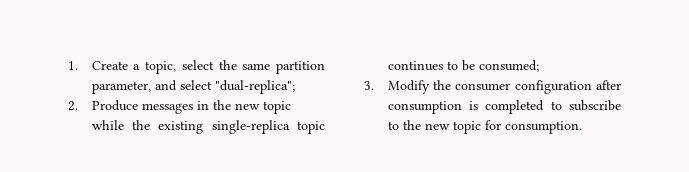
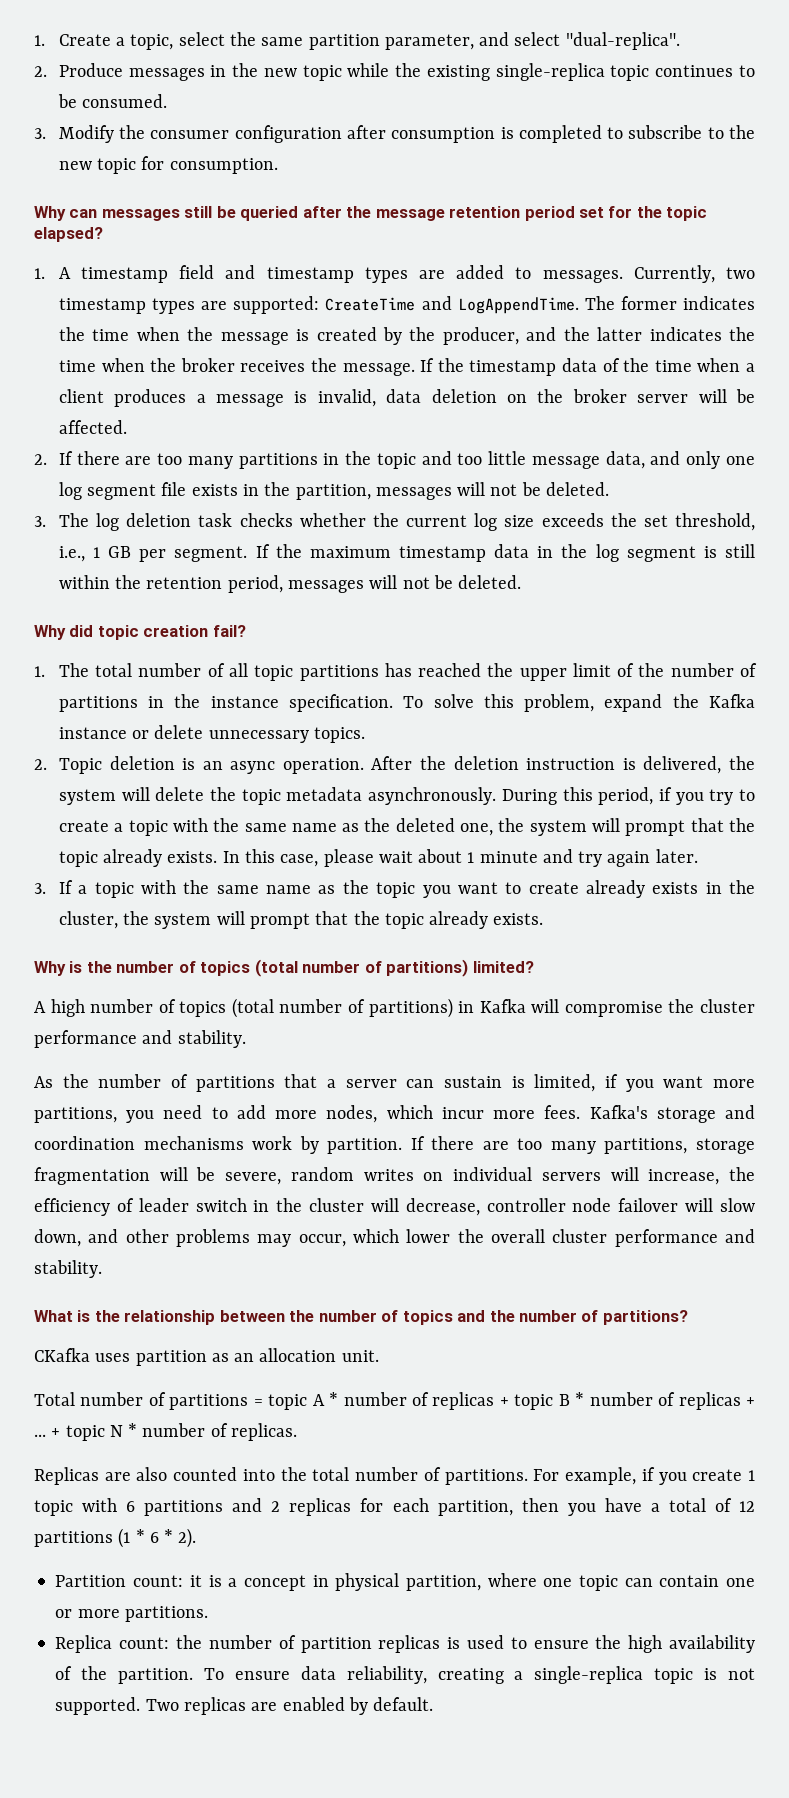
[214,80,295,94] "dual-replica"; -> [565,32,680,50] "dual-replica".
[478,60,539,72] consumed; -> [82,94,168,108] consumed.
(582, 127) none -> [34,206,708,221] [34,227,103,242] [34,265,756,283] [58,296,755,314] [58,327,755,345] [58,358,755,376] [58,389,755,407] [58,420,127,434] [34,451,755,469] [58,482,609,500] [34,513,756,531] [58,544,755,562] [58,575,522,593] [34,625,246,640] [34,663,757,681] [58,694,756,712] [58,725,365,743] [34,756,755,774] [58,787,756,805] [58,818,755,836] [58,849,698,867] [34,880,755,898] [58,911,544,929] [34,959,534,977] [34,998,755,1018] [34,1030,246,1048] [34,1074,755,1092] [34,1105,755,1123] [34,1136,755,1154] [34,1167,756,1185] [34,1198,755,1216] [34,1229,755,1247] [34,1260,102,1278] [34,1310,688,1325] [34,1348,379,1366] [34,1392,756,1410] [34,1423,297,1441] [34,1467,756,1485] [34,1498,755,1516] [34,1528,197,1548] [55,1573,755,1591] [55,1606,208,1622] [55,1635,756,1653] [55,1666,755,1684] [55,1697,434,1715] // Why can messages still be queried after the message retention period set for the topic elapsed? // 1. A timestamp field and timestamp types are added to messages. Currently, two timestamp types are supported: CreateTime and LogAppendTime. The former indicates the time when the message is created by the producer, and the latter indicates the time when the broker receives the message. If the timestamp data of the time when a client produces a message is invalid, data deletion on the broker server will be affected. // 2. If there are too many partitions in the topic and too little message data, and only one log segment file exists in the partition, messages will not be deleted. // 3. The log deletion task checks whether the current log size exceeds the set threshold, i.e., 1 GB per segment. If the maximum timestamp data in the log segment is still within the retention period, messages will not be deleted. // Why did topic creation fail? // 1. The total number of all topic partitions has reached the upper limit of the number of partitions in the instance specification. To solve this problem, expand the Kafka instance or delete unnecessary topics. // 2. Topic deletion is an async operation. After the deletion instruction is delivered, the system will delete the topic metadata asynchronously. During this period, if you try to create a topic with the same name as the deleted one, the system will prompt that the topic already exists. In this case, please wait about 1 minute and try again later. // 3. If a topic with the same name as the topic you want to create already exists in the cluster, the system will prompt that the topic already exists. // Why is the number of topics (total number of partitions) limited? // A high number of topics (total number of partitions) in Kafka will compromise the cluster performance and stability. // As the number of partitions that a server can sustain is limited, if you want more partitions, you need to add more nodes, which incur more fees. Kafka's storage and coordination mechanisms work by partition. If there are too many partitions, storage fragmentation will be severe, random writes on individual servers will increase, the efficiency of leader switch in the cluster will decrease, controller node failover will slow down, and other problems may occur, which lower the overall cluster performance and stability. // What is the relationship between the number of topics and the number of partitions? // CKafka uses partition as an allocation unit. // Total number of partitions = topic A * number of replicas + topic B * number of replicas + ... + topic N * number of replicas. // Replicas are also counted into the total number of partitions. For example, if you create 1 topic with 6 partitions and 2 replicas for each partition, then you have a total of 12 partitions (1 * 6 * 2). // Partition count: it is a concept in physical partition, where one topic can contain one or more partitions. // Replica count: the number of partition replicas is used to ensure the high availability of the partition. To ensure data reliability, creating a single-replica topic is not supported. Two replicas are enabled by default.

